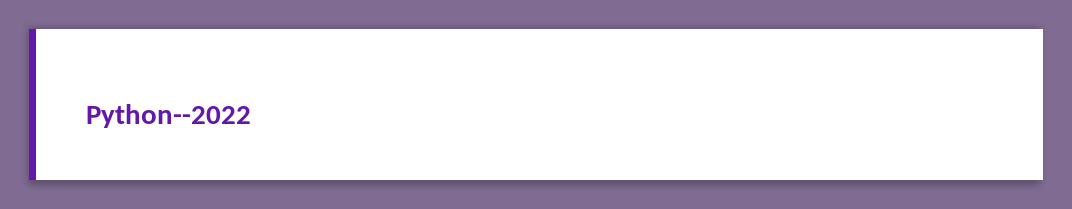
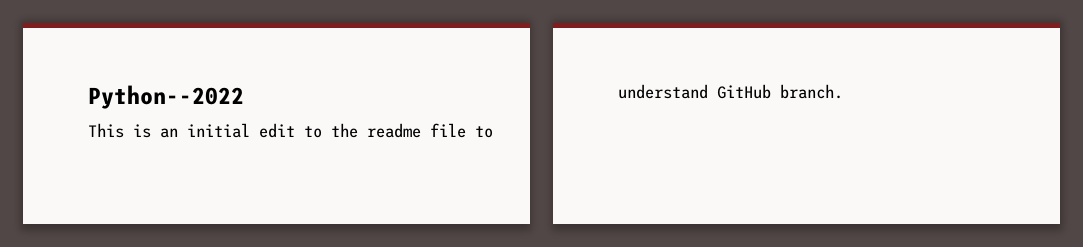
(251, 116) none -> [88,123,493,138] [618,84,843,99] // This is an initial edit to the readme file to understand GitHub branch.

